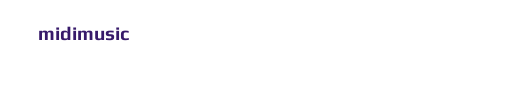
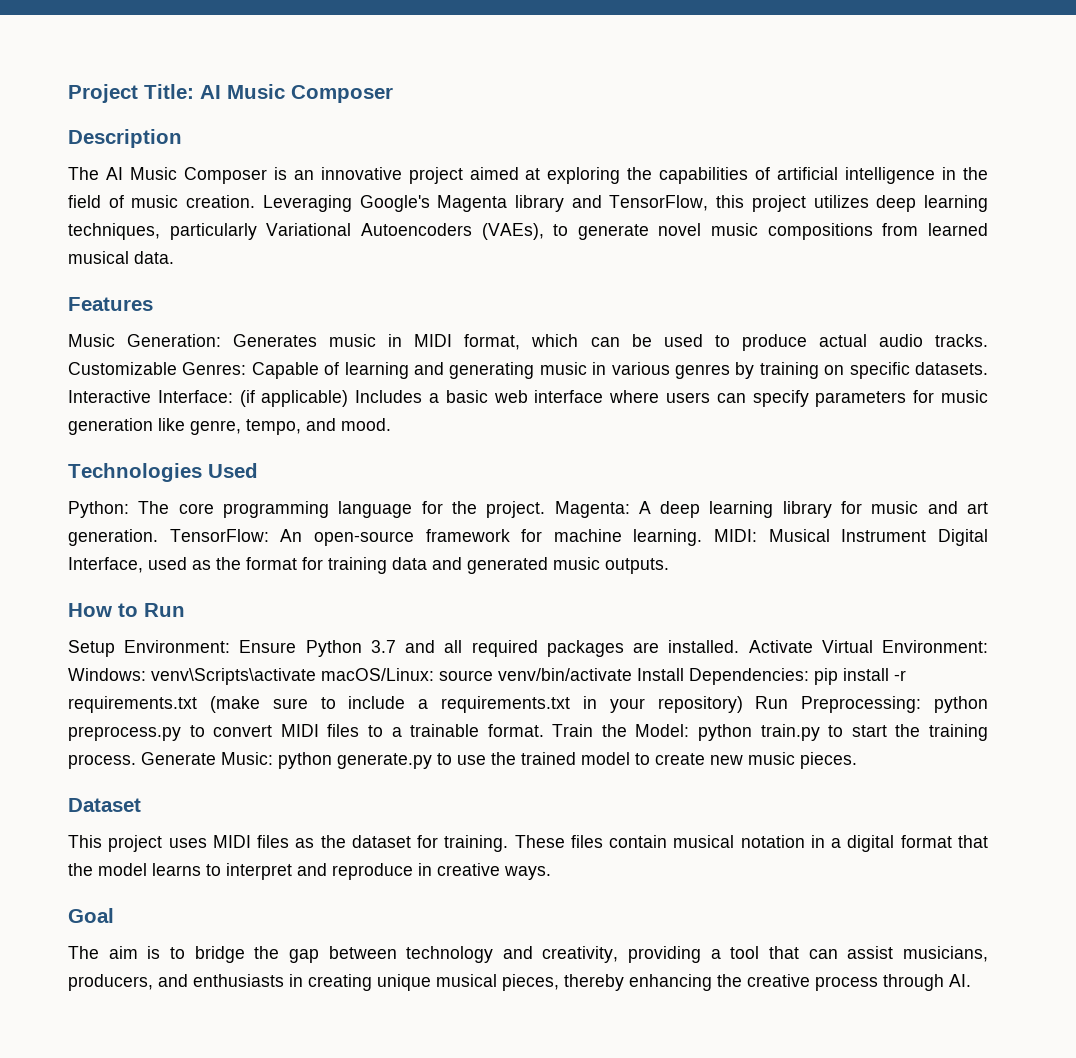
[38,26,129,41] midimusic -> [68,84,393,103] [68,129,182,148] [68,167,989,184] [68,195,988,212] [68,223,988,240] [68,251,174,264] [68,297,153,311] [68,334,989,351] [68,362,988,379] [68,390,988,407] [68,418,391,435] [68,463,258,482] [68,501,988,518] [68,529,988,546] [68,557,669,574] [68,603,185,617] [68,640,989,657] [68,668,906,685] [68,696,989,713] [68,724,989,741] [68,752,857,769] [68,798,141,812] [68,835,989,852] [68,863,551,880] [68,908,114,923] [68,946,988,963] [68,974,971,991] Project Title: AI Music Composer // Description // The AI Music Composer is an innovative project aimed at exploring the capabilities of artificial intelligence in the field of music creation. Leveraging Google's Magenta library and TensorFlow, this project utilizes deep learning techniques, particularly Variational Autoencoders (VAEs), to generate novel music compositions from learned musical data. // Features // Music Generation: Generates music in MIDI format, which can be used to produce actual audio tracks. Customizable Genres: Capable of learning and generating music in various genres by training on specific datasets. Interactive Interface: (if applicable) Includes a basic web interface where users can specify parameters for music generation like genre, tempo, and mood. // Technologies Used // Python: The core programming language for the project. Magenta: A deep learning library for music and art generation. TensorFlow: An open-source framework for machine learning. MIDI: Musical Instrument Digital Interface, used as the format for training data and generated music outputs. // How to Run // Setup Environment: Ensure Python 3.7 and all required packages are installed. Activate Virtual Environment: Windows: venv\Scripts\activate macOS/Linux: source venv/bin/activate Install Dependencies: pip install -r requirements.txt (make sure to include a requirements.txt in your repository) Run Preprocessing: python preprocess.py to convert MIDI files to a trainable format. Train the Model: python train.py to start the training process. Generate Music: python generate.py to use the trained model to create new music pieces. // Dataset // This project uses MIDI files as the dataset for training. These files contain musical notation in a digital format that the model learns to interpret and reproduce in creative ways. // Goal // The aim is to bridge the gap between technology and creativity, providing a tool that can assist musicians, producers, and enthusiasts in creating unique musical pieces, thereby enhancing the creative process through AI.

